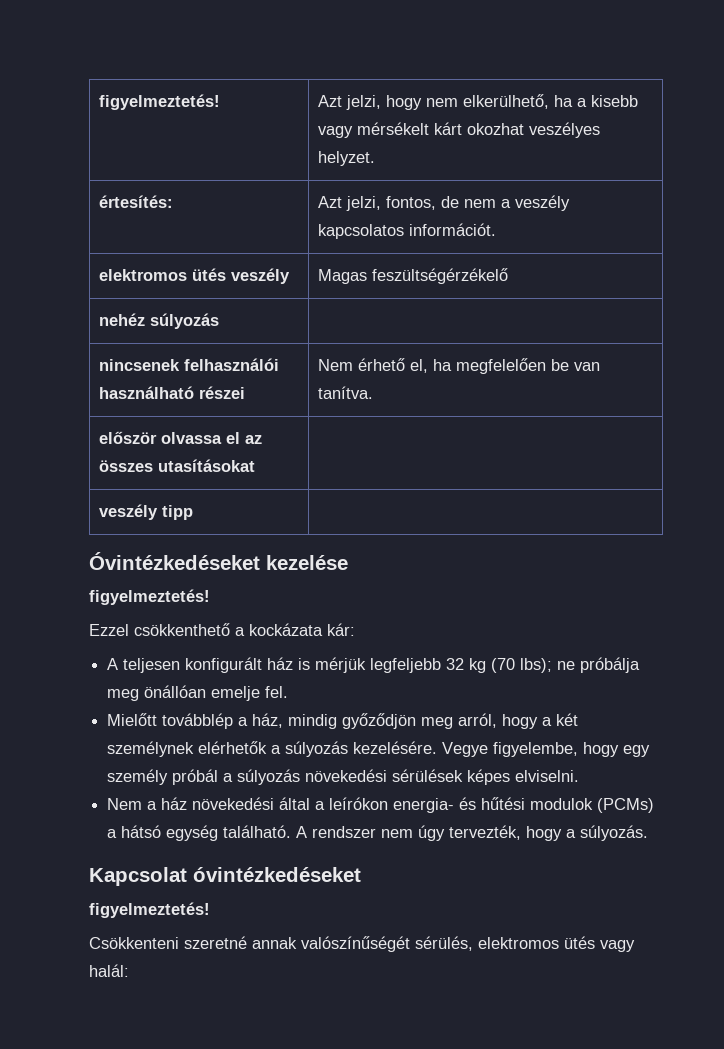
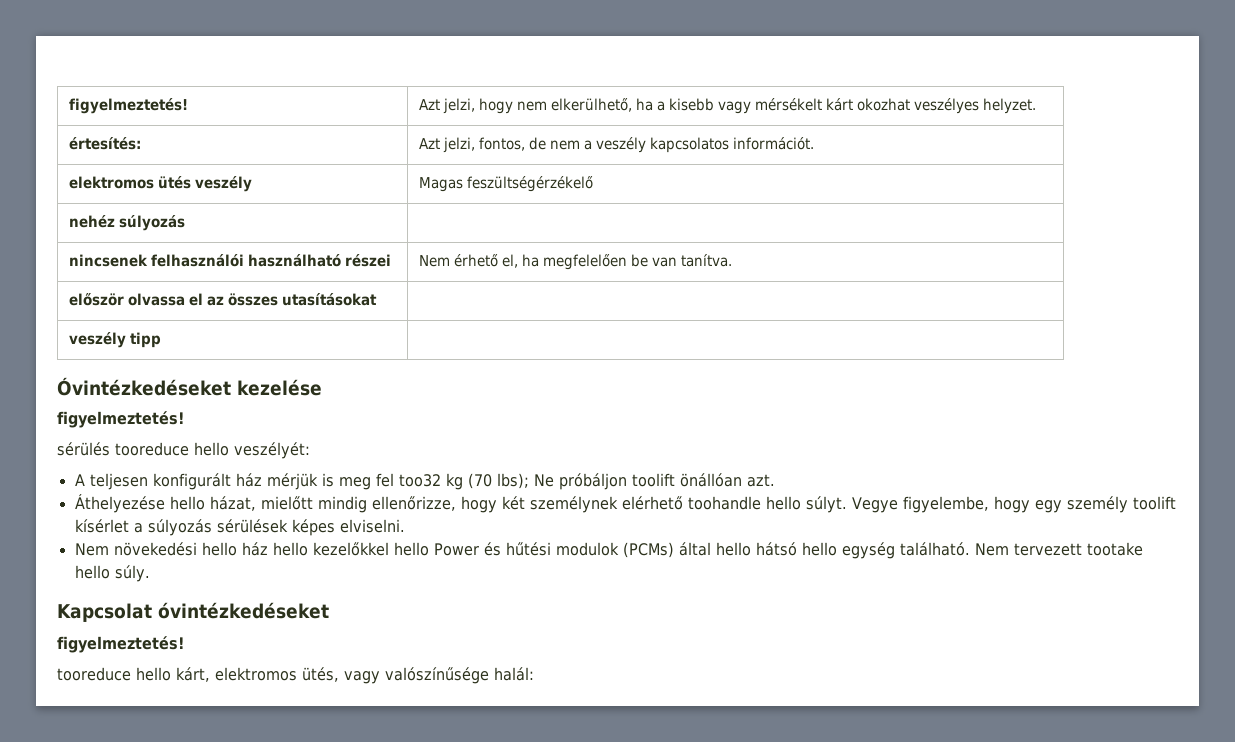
[89,623,355,636] Ezzel csökkenthető a kockázata kár: -> [57,442,310,459] sérülés tooreduce hello veszélyét:
[298,657,641,673] [107,685,289,701] [107,713,579,729] [107,741,438,757] is mérjük legfeljebb 32 kg (70 lbs); ne próbálja meg önállóan emelje fel. // Mielőtt továbblép a ház, mindig győződjön meg arról, hogy a két személynek elérhetők a súlyozás kezelésére. -> [266,473,775,490] [74,494,847,513] mérjük is meg fel too32 kg (70 lbs); Ne próbáljon toolift önállóan azt. // Áthelyezése hello házat, mielőtt mindig ellenőrizze, hogy két személynek elérhető toohandle hello súlyt.
[172,769,388,785] próbál a súlyozás növekedési -> [1132,496,1176,510] [74,519,212,536] toolift kísérlet a súlyozás
[147,797,655,813] [107,825,649,841] [89,867,361,886] [89,902,210,918] [89,936,635,952] a ház növekedési által a leírókon energia- és hűtési modulok (PCMs) a hátsó egység található. A rendszer nem úgy tervezték, hogy a súlyozás. // Kapcsolat óvintézkedéseket // figyelmeztetés! // Csökkenteni szeretné annak valószínűségét sérülés, elektromos ütés vagy -> [113,542,1143,559] [74,565,150,582] [57,602,329,622] [57,636,185,653] [57,667,489,684] növekedési hello ház hello kezelőkkel hello Power és hűtési modulok (PCMs) által hello hátsó hello egység található. Nem tervezett tootake hello súly. // Kapcsolat óvintézkedéseket // figyelmeztetés! // tooreduce hello kárt, elektromos ütés, vagy valószínűsége

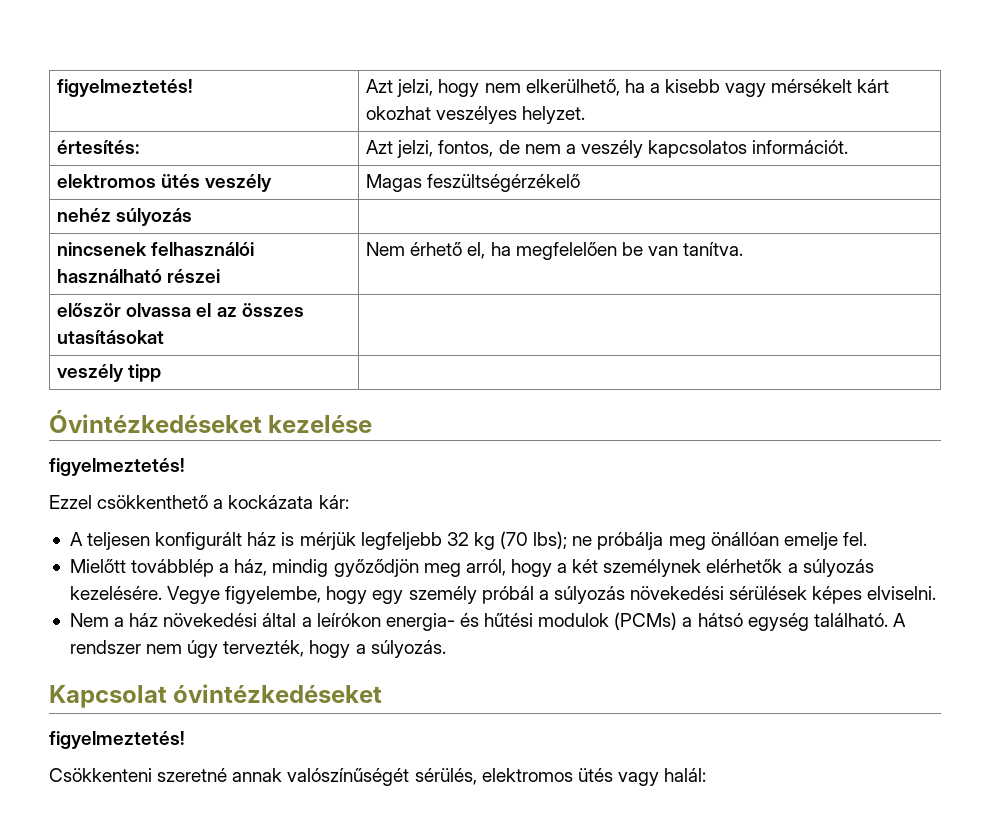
[57,442,310,459] sérülés tooreduce hello veszélyét: -> [49,495,349,509] Ezzel csökkenthető a kockázata kár:
[266,473,775,490] [74,494,847,513] mérjük is meg fel too32 kg (70 lbs); Ne próbáljon toolift önállóan azt. // Áthelyezése hello házat, mielőtt mindig ellenőrizze, hogy két személynek elérhető toohandle hello súlyt. -> [281,531,867,550] [69,559,874,577] [69,586,162,600] is mérjük legfeljebb 32 kg (70 lbs); ne próbálja meg önállóan emelje fel. // Mielőtt továbblép a ház, mindig győződjön meg arról, hogy a két személynek elérhetők a súlyozás kezelésére.
[1132,496,1176,510] [74,519,212,536] toolift kísérlet a súlyozás -> [481,586,725,604] próbál a súlyozás növekedési
[113,542,1143,559] [74,565,150,582] [57,602,329,622] [57,636,185,653] [57,667,489,684] növekedési hello ház hello kezelőkkel hello Power és hűtési modulok (PCMs) által hello hátsó hello egység található. Nem tervezett tootake hello súly. // Kapcsolat óvintézkedéseket // figyelmeztetés! // tooreduce hello kárt, elektromos ütés, vagy valószínűsége -> [114,612,906,631] [69,640,446,658] [49,684,383,708] [49,731,185,749] [49,768,659,786] a ház növekedési által a leírókon energia- és hűtési modulok (PCMs) a hátsó egység található. A rendszer nem úgy tervezték, hogy a súlyozás. // Kapcsolat óvintézkedéseket // figyelmeztetés! // Csökkenteni szeretné annak valószínűségét sérülés, elektromos ütés vagy

